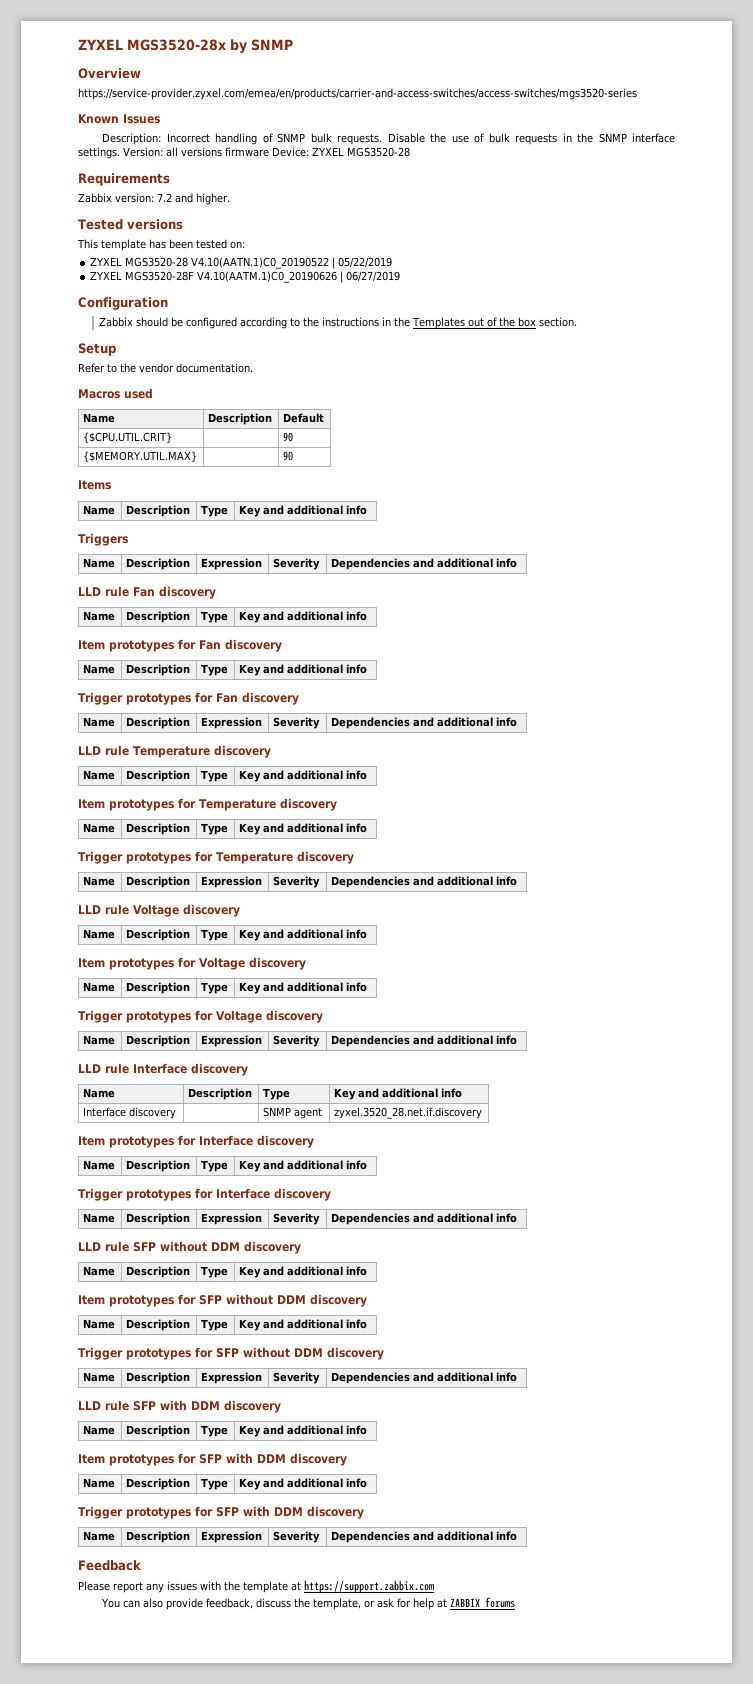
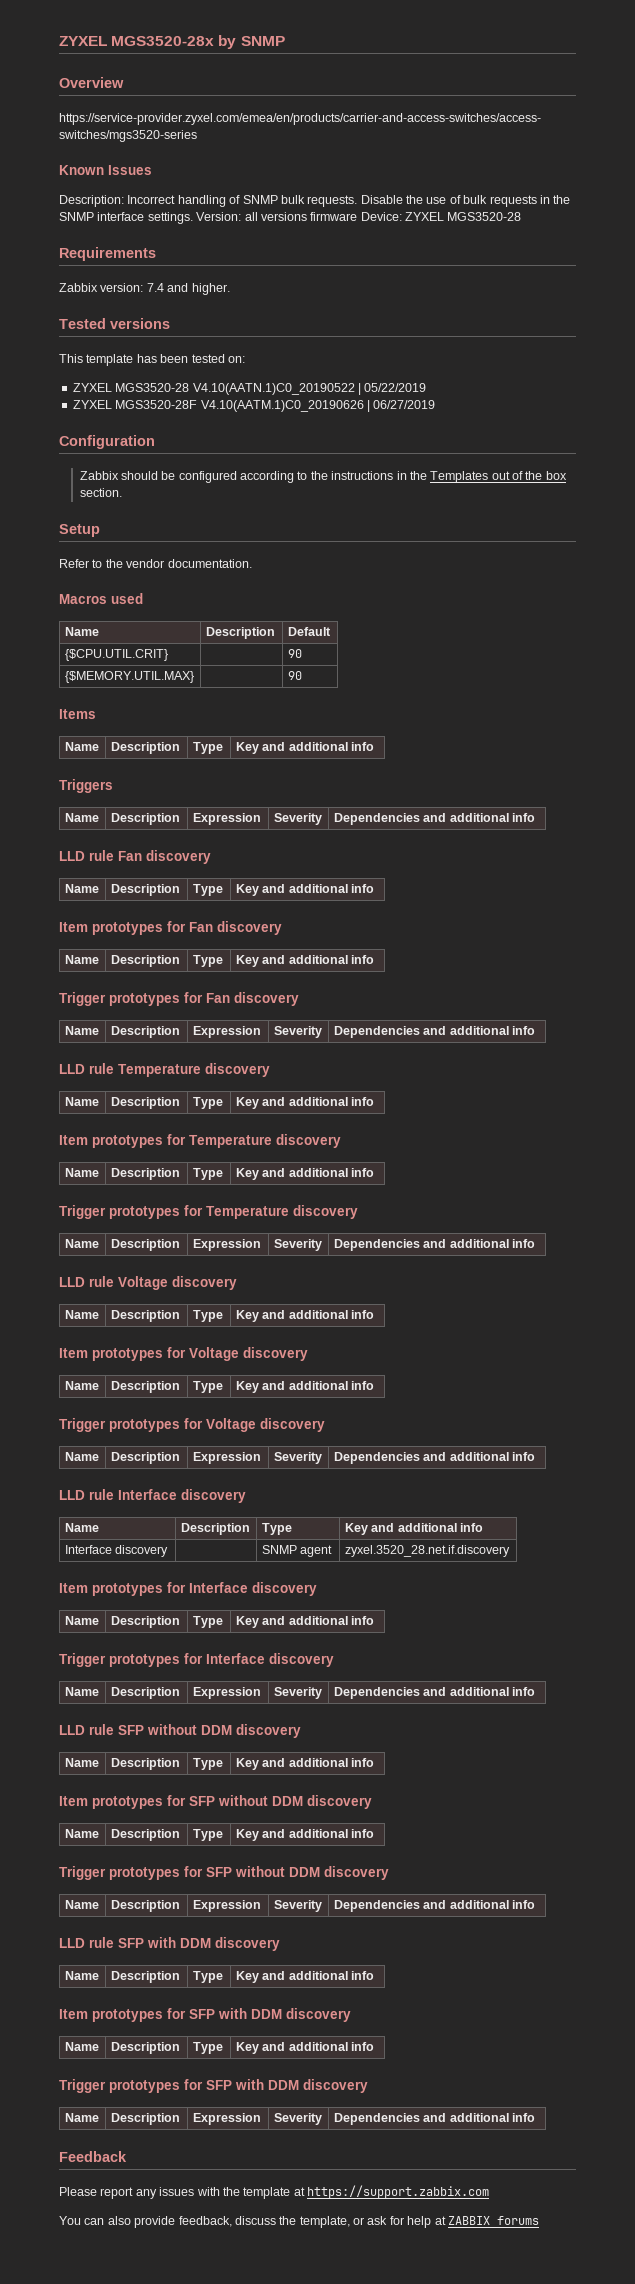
[157,193,172,202] 7.2 -> [146,283,164,292] 7.4

